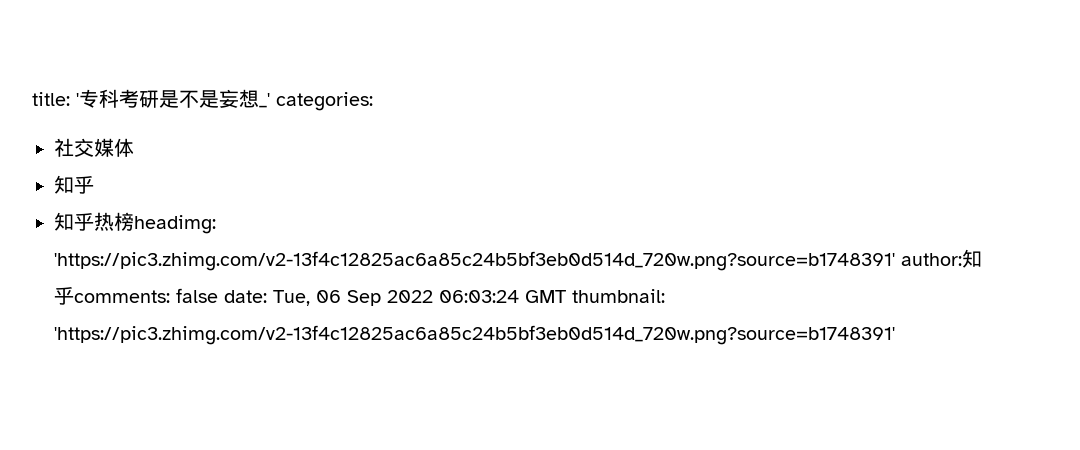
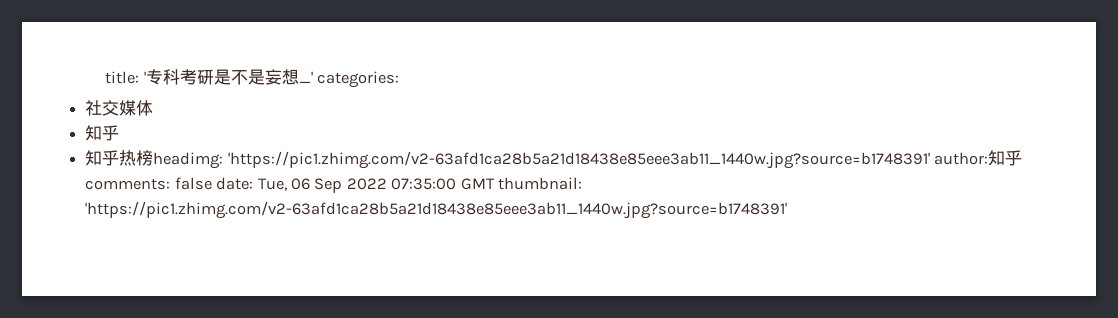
[54,251,895,271] 'https://pic3.zhimg.com/v2-13f4c12825ac6a85c24b5bf3eb0d514d_720w.png?source=b1748391' -> [227,151,930,169] 'https://pic1.zhimg.com/v2-63afd1ca28b5a21d18438e85eee3ab11_1440w.jpg?source=b1748391'
[439,290,519,303] 06:03:24 -> [391,178,457,190] 07:35:00
[54,325,895,345] 'https://pic3.zhimg.com/v2-13f4c12825ac6a85c24b5bf3eb0d514d_720w.png?source=b1748391' -> [85,201,788,219] 'https://pic1.zhimg.com/v2-63afd1ca28b5a21d18438e85eee3ab11_1440w.jpg?source=b1748391'

